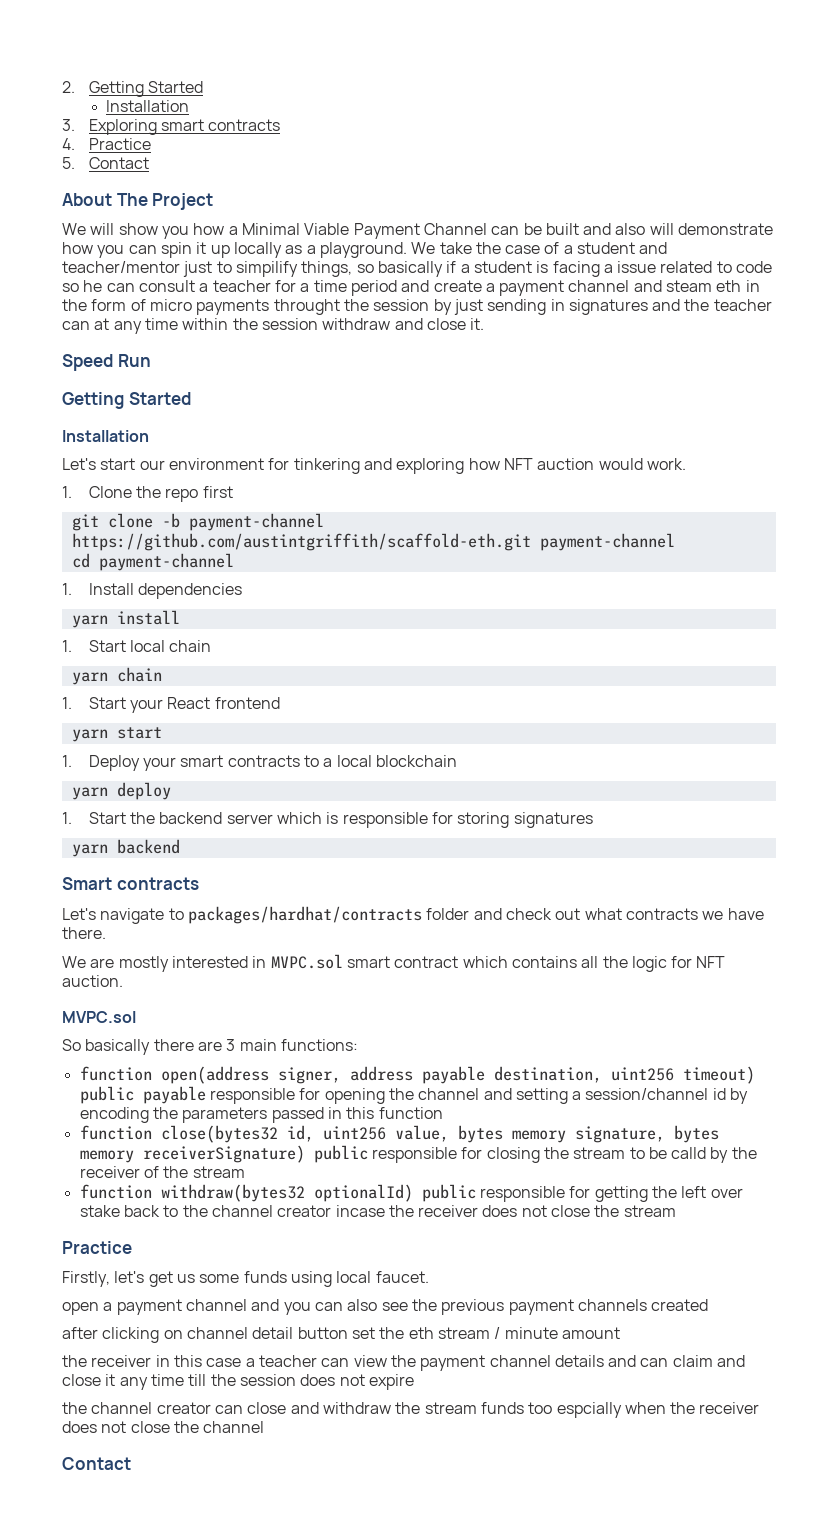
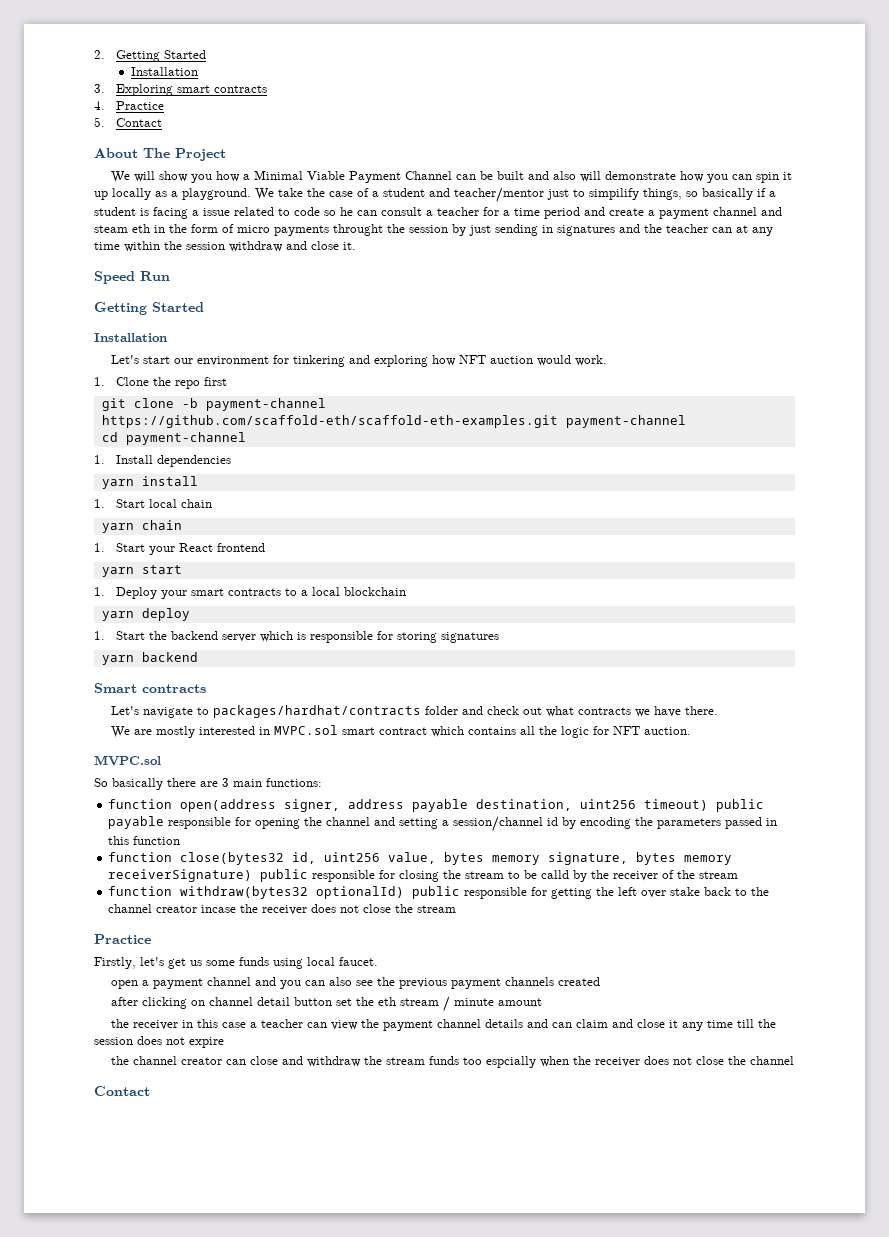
[71,533,531,551] https://github.com/austintgriffith/scaffold-eth.git -> [101,415,558,428] https://github.com/scaffold-eth/scaffold-eth-examples.git

